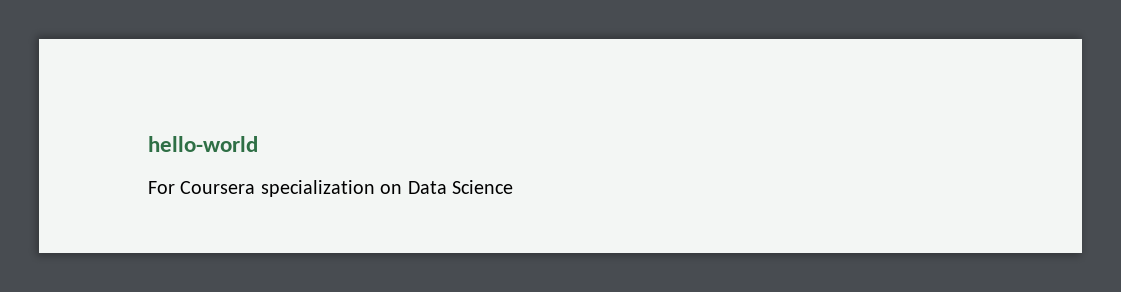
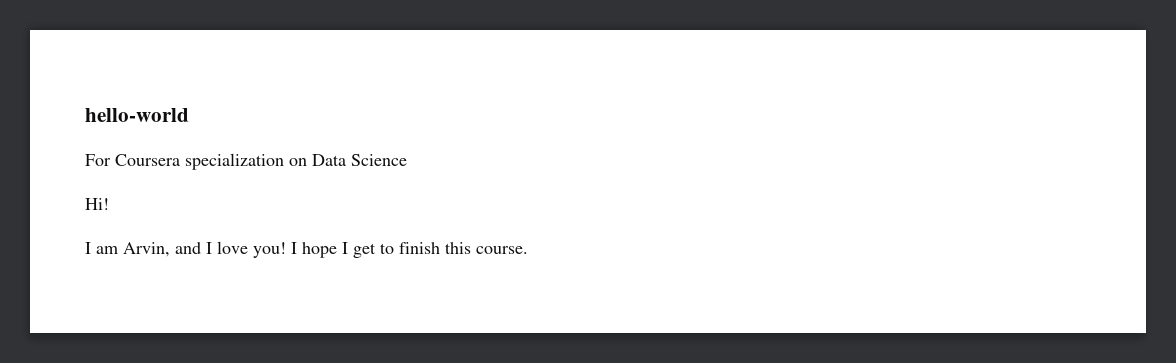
(513, 187) none -> [85,198,109,210] [85,241,528,258] // Hi! // I am Arvin, and I love you! I hope I get to finish this course.

